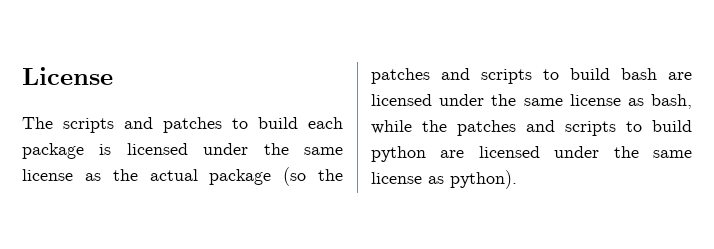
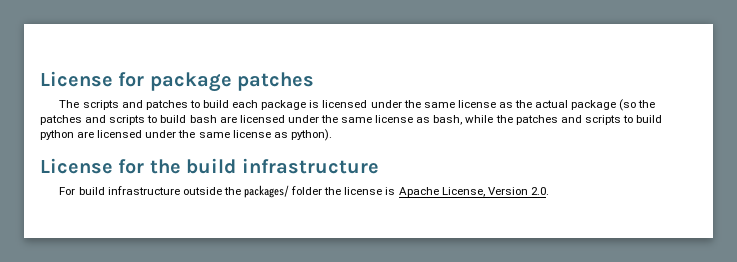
[22,67,113,85] License -> [40,71,315,92] License for package patches
(517, 179) none -> [40,158,379,174] [59,185,549,198] // License for the build infrastructure // For build infrastructure outside the packages/ folder the license is Apache License, Version 2.0.

